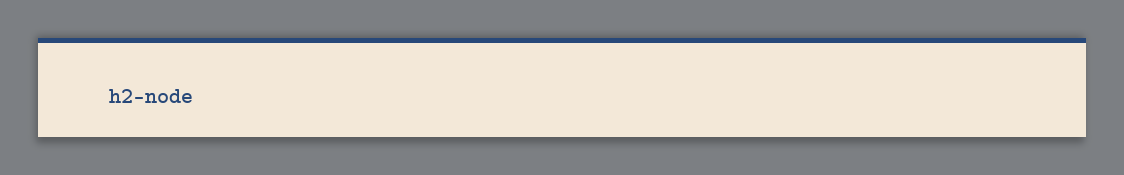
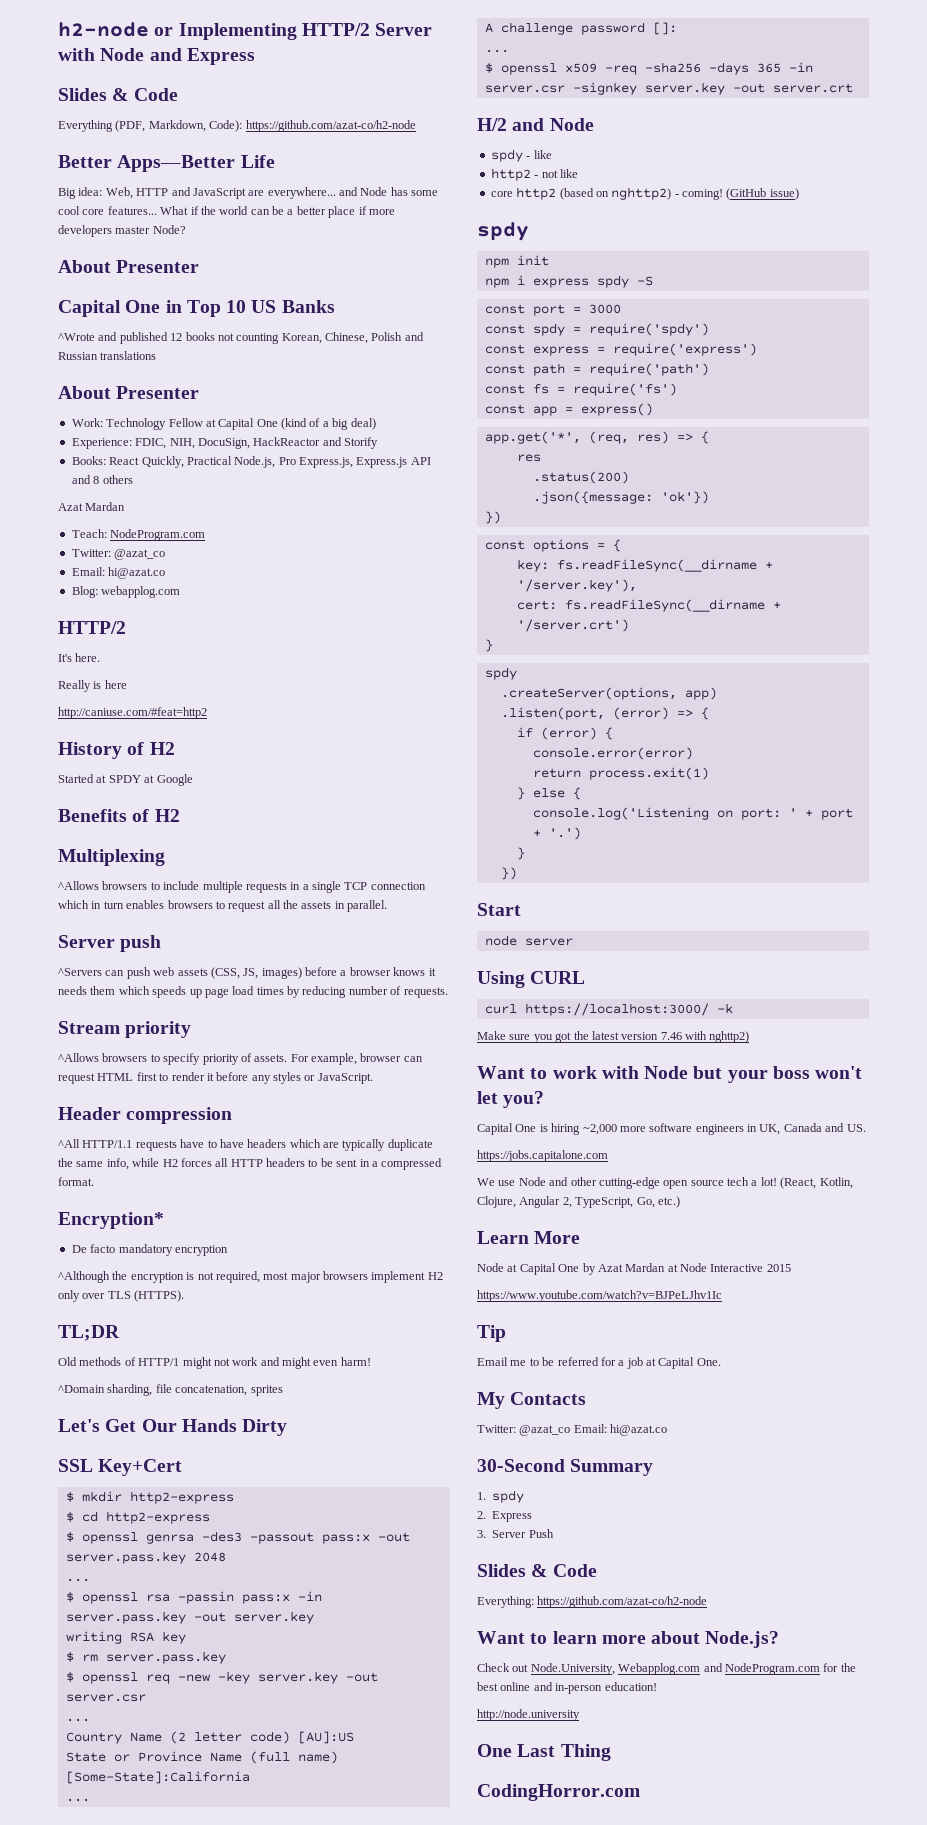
(193, 96) none -> [154,23,433,40] [58,48,255,65] [58,88,178,101] [58,120,416,132] [58,155,275,172] [58,187,439,199] [58,206,395,218] [58,225,186,237] [58,260,200,273] [58,300,335,317] [58,332,424,344] [58,351,157,360] [58,386,200,399] [71,418,376,430] [71,437,378,449] [71,456,431,468] [71,475,133,484] [58,502,126,511] [71,529,206,541] [71,549,166,560] [71,567,166,579] [71,586,181,598] [58,621,126,634] [58,653,101,662] [58,680,127,692] [58,707,207,719] [58,742,175,759] [58,774,193,786] [58,809,180,822] [58,849,165,866] [58,881,426,893] [58,900,388,912] [58,935,162,952] [58,967,436,979] [58,986,448,998] [58,1021,192,1038] [58,1053,423,1065] [58,1072,373,1084] [58,1107,233,1124] [58,1139,433,1151] [58,1158,443,1170] [58,1177,94,1186] [58,1212,164,1229] [71,1244,228,1256] [58,1271,443,1283] [58,1290,185,1302] [58,1325,120,1341] [58,1357,371,1369] [58,1384,283,1396] [58,1419,288,1436] [58,1459,183,1476] [65,1491,234,1504] [65,1511,210,1524] [65,1531,410,1544] [65,1551,226,1564] [65,1578,90,1582] [65,1591,322,1604] [65,1611,314,1624] [65,1631,186,1644] [65,1651,226,1664] [65,1671,378,1684] [65,1694,146,1702] [65,1718,90,1722] [65,1731,354,1744] [65,1751,338,1764] [65,1771,250,1784] [65,1798,90,1802] [484,22,677,35] [484,49,509,53] [484,62,813,75] [484,82,853,95] [477,118,594,131] [490,149,552,162] [490,168,578,181] [490,187,799,200] [477,222,529,241] [484,255,549,268] [484,275,653,288] [484,304,621,316] [484,323,709,336] [484,343,757,356] [484,363,709,376] [484,383,677,396] [484,403,653,416] [484,431,709,444] [516,454,541,462] [532,471,629,484] [532,491,709,504] [484,511,501,524] [484,539,621,552] [516,559,773,572] [516,579,637,592] [516,599,781,612] [516,619,629,632] [484,639,493,652] [484,667,517,680] [500,687,717,700] [500,707,709,720] [516,727,613,740] [532,747,693,760] [532,767,709,780] [516,787,581,800] [532,807,853,820] [532,827,581,840] [516,847,525,860] [500,867,517,880] [477,903,521,916] [484,935,573,946] [477,971,586,988] [484,1003,733,1016] [477,1031,750,1043] [477,1066,863,1083] [477,1091,545,1108] [477,1123,866,1135] [477,1150,608,1162] [477,1177,853,1189] [477,1196,680,1208] [477,1231,581,1244] [477,1263,791,1275] [477,1290,722,1302] [477,1325,506,1342] [477,1357,721,1369] [477,1392,587,1409] [477,1424,668,1436] [477,1459,654,1476] [477,1490,525,1503] [477,1511,533,1522] [477,1529,554,1538] [477,1564,597,1577] [477,1596,708,1608] [477,1631,780,1648] [477,1663,856,1675] [477,1682,657,1694] [477,1709,580,1721] [477,1744,611,1761] [477,1784,640,1801] or Implementing HTTP/2 Server with Node and Express // Slides & Code // Everything (PDF, Markdown, Code): https://github.com/azat-co/h2-node // Better Apps—Better Life // Big idea: Web, HTTP and JavaScript are everywhere... and Node has some cool core features... What if the world can be a better place if more developers master Node? // About Presenter // Capital One in Top 10 US Banks // ^Wrote and published 12 books not counting Korean, Chinese, Polish and Russian translations // About Presenter // Work: Technology Fellow at Capital One (kind of a big deal) // Experience: FDIC, NIH, DocuSign, HackReactor and Storify // Books: React Quickly, Practical Node.js, Pro Express.js, Express.js API and 8 others // Azat Mardan // Teach: NodeProgram.com // Twitter: @azat_co // Email: hi@azat.co // Blog: webapplog.com // HTTP/2 // It's here. // Really is here // http://caniuse.com/#feat=http2 // History of H2 // Started at SPDY at Google // Benefits of H2 // Multiplexing // ^Allows browsers to include multiple requests in a single TCP connection which in turn enables browsers to request all the assets in parallel. // Server push // ^Servers can push web assets (CSS, JS, images) before a browser knows it needs them which speeds up page load times by reducing number of requests. // Stream priority // ^Allows browsers to specify priority of assets. For example, browser can request HTML first to render it before any styles or JavaScript. // Header compression // ^All HTTP/1.1 requests have to have headers which are typically duplicate the same info, while H2 forces all HTTP headers to be sent in a compressed format. // Encryption* // De facto mandatory encryption // ^Although the encryption is not required, most major browsers implement H2 only over TLS (HTTPS). // TL;DR // Old methods of HTTP/1 might not work and might even harm! // ^Domain sharding, file concatenation, sprites // Let's Get Our Hands Dirty // SSL Key+Cert // $ mkdir http2-express // $ cd http2-express // $ openssl genrsa -des3 -passout pass:x -out server.pass.key 2048 // ... // $ openssl rsa -passin pass:x -in server.pass.key -out server.key // writing RSA key // $ rm server.pass.key // $ openssl req -new -key server.key -out server.csr // ... // Country Name (2 letter code) [AU]:US // State or Province Name (full name) [Some-State]:California // ... // A challenge password []: // ... // $ openssl x509 -req -sha256 -days 365 -in server.csr -signkey server.key -out server.crt // H/2 and Node // spdy - like // http2 - not like // core http2 (based on nghttp2) - coming! (GitHub issue) // spdy // npm init // npm i express spdy -S // const port = 3000 // const spdy = require('spdy') // const express = require('express') // const path = require('path') // const fs = require('fs') // const app = express() // app.get('*', (req, res) => { // res // .status(200) // .json({message: 'ok'}) // }) // const options = { // key: fs.readFileSync(__dirname + '/server.key'), // cert: fs.readFileSync(__dirname + '/server.crt') // } // spdy // .createServer(options, app) // .listen(port, (error) => { // if (error) { // console.error(error) // return process.exit(1) // } else { // console.log('Listening on port: ' + port + '.') // } // }) // Start // node server // Using CURL // curl https://localhost:3000/ -k // Make sure you got the latest version 7.46 with nghttp2) // Want to work with Node but your boss won't let you? // Capital One is hiring ~2,000 more software engineers in UK, Canada and US. // https://jobs.capitalone.com // We use Node and other cutting-edge open source tech a lot! (React, Kotlin, Clojure, Angular 2, TypeScript, Go, etc.) // Learn More // Node at Capital One by Azat Mardan at Node Interactive 2015 // https://www.youtube.com/watch?v=BJPeLJhv1Ic // Tip // Email me to be referred for a job at Capital One. // My Contacts // Twitter: @azat_co Email: hi@azat.co // 30-Second Summary // 1. spdy // 2. Express // 3. Server Push // Slides & Code // Everything: https://github.com/azat-co/h2-node // Want to learn more about Node.js? // Check out Node.University, Webapplog.com and NodeProgram.com for the best online and in-person education! // http://node.university // One Last Thing // CodingHorror.com

